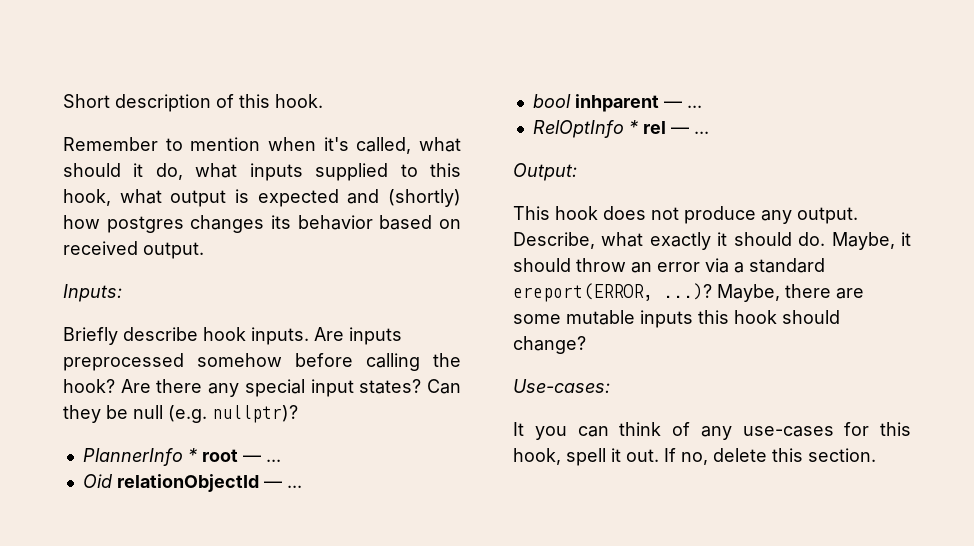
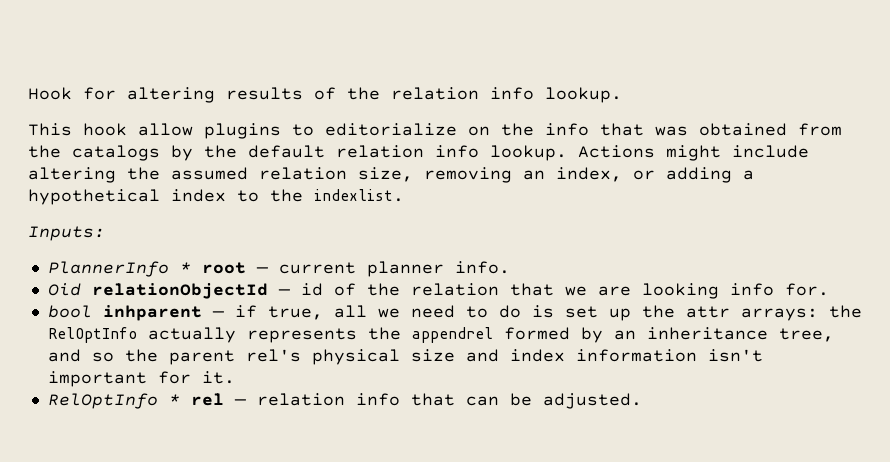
[63,94,323,112] [63,137,462,154] [63,163,461,181] [63,189,461,207] [63,215,461,233] [63,241,204,259] [63,284,122,302] [63,327,402,345] [63,353,461,371] [63,379,462,397] [63,405,298,423] Short description of this hook. // Remember to mention when it's called, what should it do, what inputs supplied to this hook, what output is expected and (shortly) how postgres changes its behavior based on received output. // Inputs: // Briefly describe hook inputs. Are inputs preprocessed somehow before calling the hook? Are there any special input states? Can they be null (e.g. nullptr)? -> [28,87,622,103] [28,123,842,139] [28,145,809,161] [28,167,754,183] [28,189,404,205] [28,226,105,241] Hook for altering results of the relation info lookup. // This hook allow plugins to editorialize on the info that was obtained from the catalogs by the default relation info lookup. Actions might include altering the assumed relation size, removing an index, or adding a hypothetical index to the indexlist. // Inputs:
[265,459,281,462] ... -> [278,261,510,277] current planner info.
[286,485,302,488] [532,94,702,112] [532,120,709,138] [513,163,577,181] [513,206,858,224] [513,232,911,250] [513,258,825,273] [513,283,864,302] [513,310,840,328] [513,336,586,354] [513,379,610,393] [513,422,911,440] [513,448,876,466] ... // bool inhparent — ... // RelOptInfo * rel — ... // Output: // This hook does not produce any output. Describe, what exactly it should do. Maybe, it should throw an error via a standard ereport(ERROR, ...)? Maybe, there are some mutable inputs this hook should change? // Use-cases: // It you can think of any use-cases for this hook, spell it out. If no, delete this section. -> [300,283,829,299] [47,305,862,321] [47,327,834,343] [47,349,763,365] [47,371,235,387] [47,393,642,409] id of the relation that we are looking info for. // bool inhparent — if true, all we need to do is set up the attr arrays: the RelOptInfo actually represents the appendrel formed by an inheritance tree, and so the parent rel's physical size and index information isn't important for it. // RelOptInfo * rel — relation info that can be adjusted.

